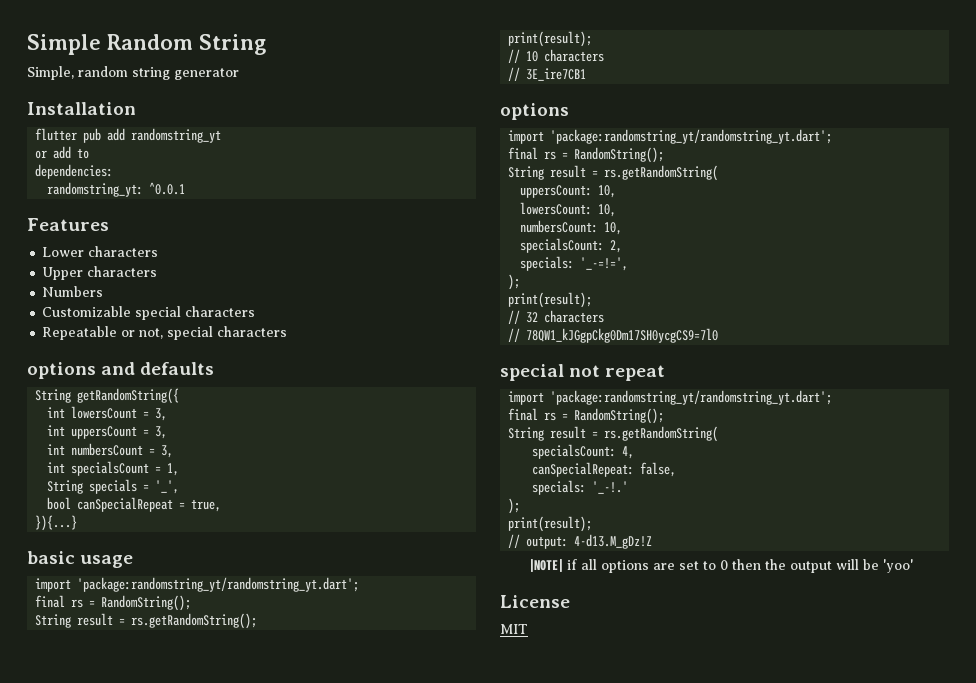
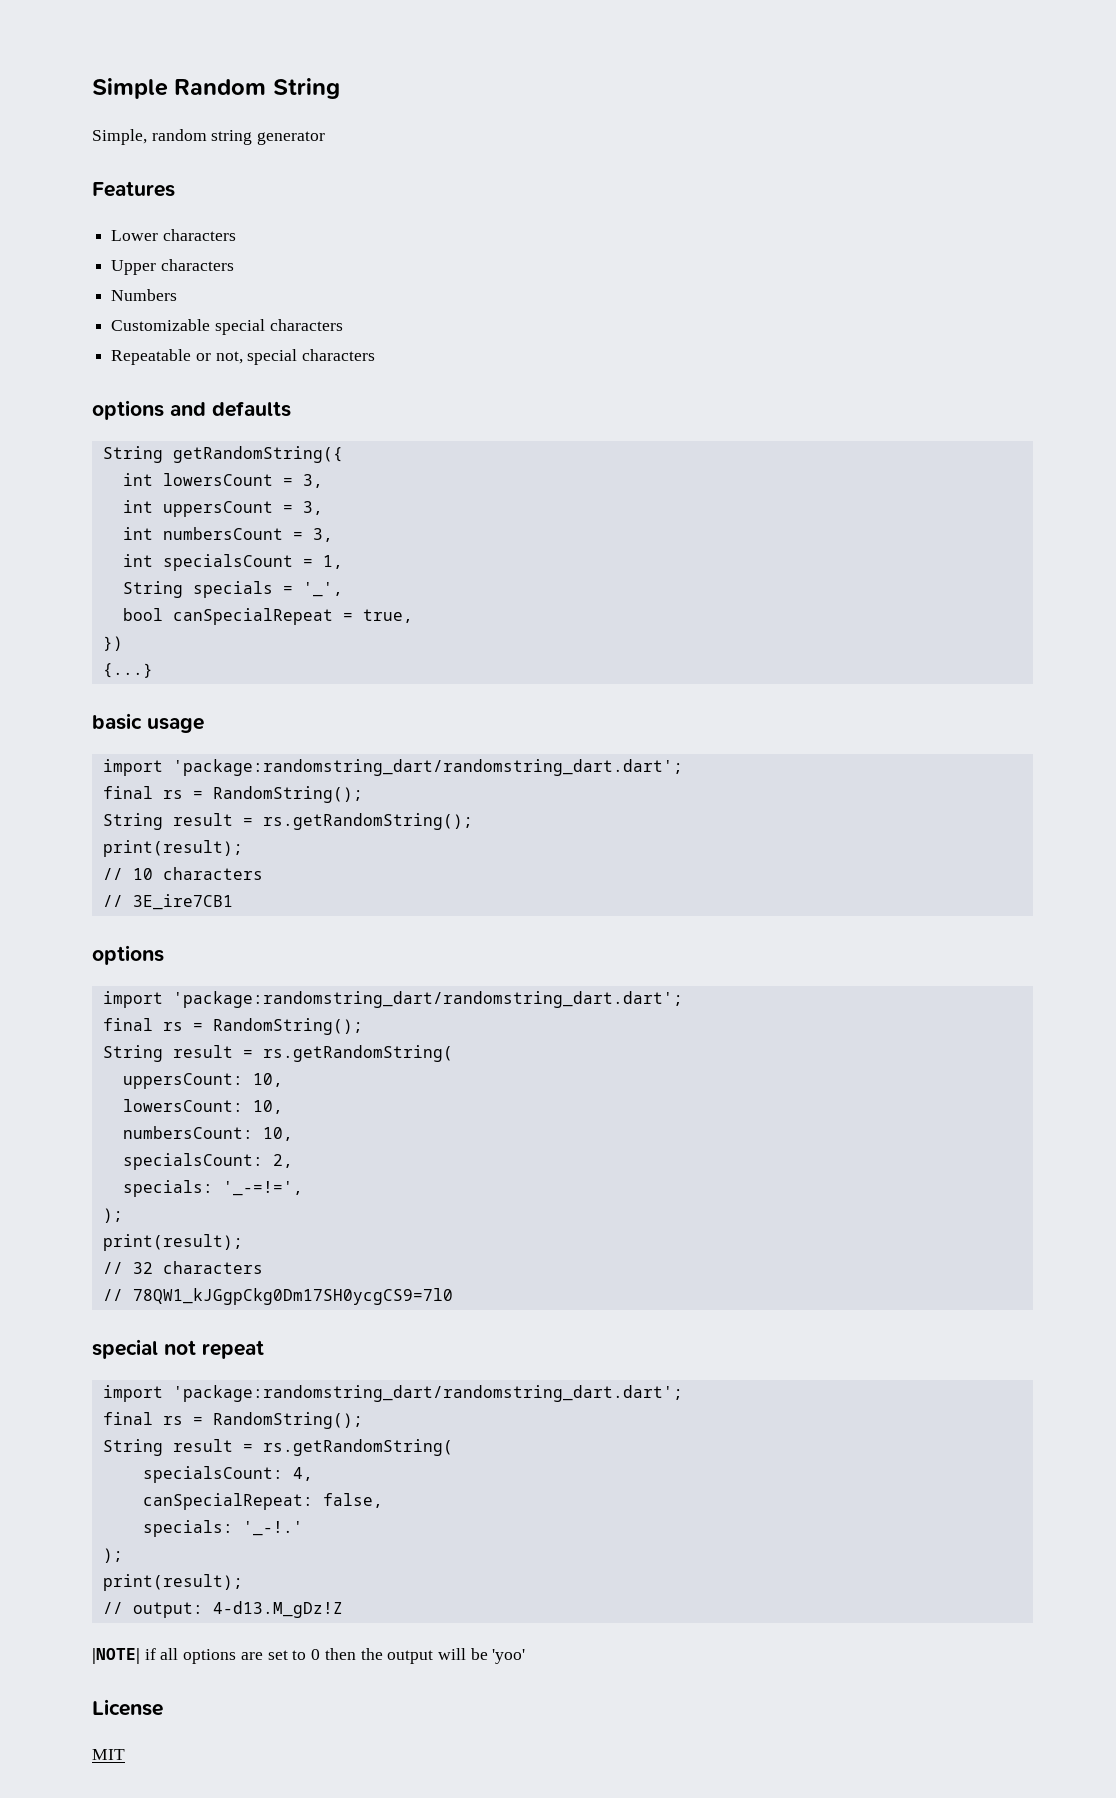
[27,102,136,115] [35,128,222,143] [35,146,90,159] [35,164,114,179] [47,182,186,197] // Installation // flutter pub add randomstring_yt // or add to // dependencies: // randomstring_yt: ^0.0.1 -> (326, 138) none
[35,515,78,531] }){...} -> [102,636,123,651] [102,663,153,678] }) // {...}
[77,577,360,592] 'package:randomstring_yt/randomstring_yt.dart'; -> [172,759,683,776] 'package:randomstring_dart/randomstring_dart.dart';
[550,129,833,144] 'package:randomstring_yt/randomstring_yt.dart'; -> [172,991,683,1008] 'package:randomstring_dart/randomstring_dart.dart';
[550,390,833,405] 'package:randomstring_yt/randomstring_yt.dart'; -> [172,1385,683,1402] 'package:randomstring_dart/randomstring_dart.dart';

